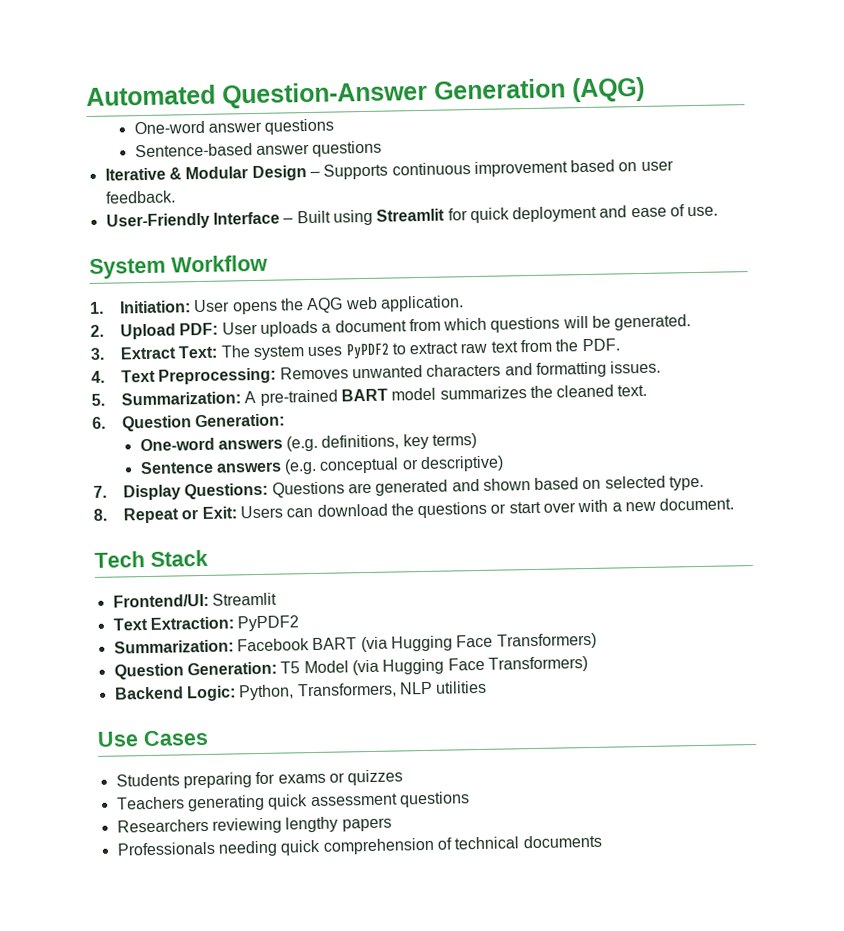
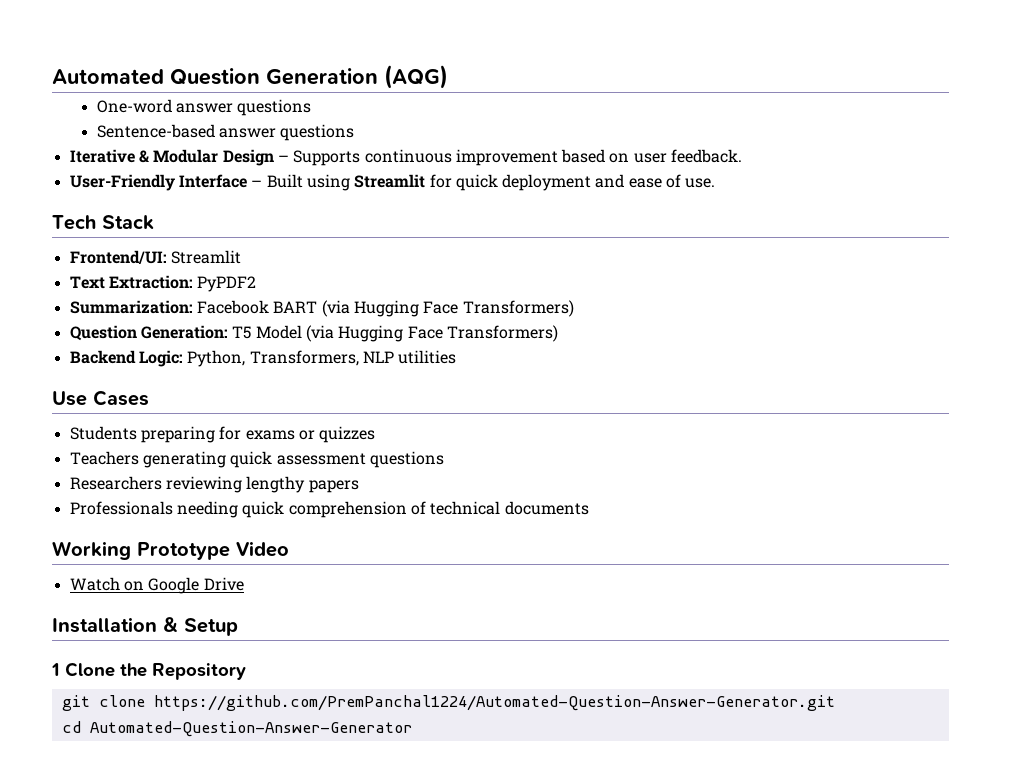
[222,80,428,109] Question-Answer -> [170,68,260,85] Question
[89,254,268,280] [89,295,464,315] [90,314,692,340] [90,338,620,361] [91,360,662,385] [91,384,648,406] [92,413,286,432] [139,432,478,452] [139,455,505,475] [93,475,705,501] [93,497,735,524] // System Workflow // 1. Initiation: User opens the AQG web application. // 2. Upload PDF: User uploads a document from which questions will be generated. // 3. Extract Text: The system uses PyPDF2 to extract raw text from the PDF. // 4. Text Preprocessing: Removes unwanted characters and formatting issues. // 5. Summarization: A pre-trained BART model summarizes the cleaned text. // 6. Question Generation: // One-word answers (e.g. definitions, key terms) // Sentence answers (e.g. conceptual or descriptive) // 7. Display Questions: Questions are generated and shown based on selected type. // 8. Repeat or Exit: Users can download the questions or start over with a new document. -> (716, 183) none
(602, 841) none -> [52,541,289,560] [69,577,244,594] [52,617,238,636] [51,662,246,680] [61,695,835,711] [61,721,412,737] // Working Prototype Video // Watch on Google Drive // Installation & Setup // 1 Clone the Repository // git clone https://github.com/PremPanchal1224/Automated-Question-Answer-Generator.git // cd Automated-Question-Answer-Generator

